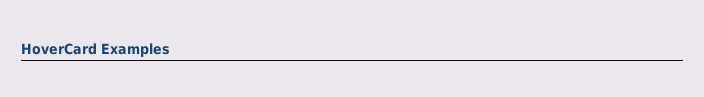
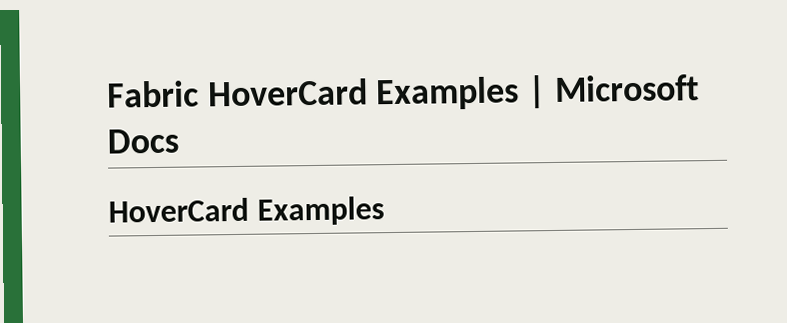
[21,43,170,57] HoverCard Examples -> [106,74,699,111] [107,128,179,154] [108,196,385,226] Fabric HoverCard Examples | Microsoft Docs // HoverCard Examples

